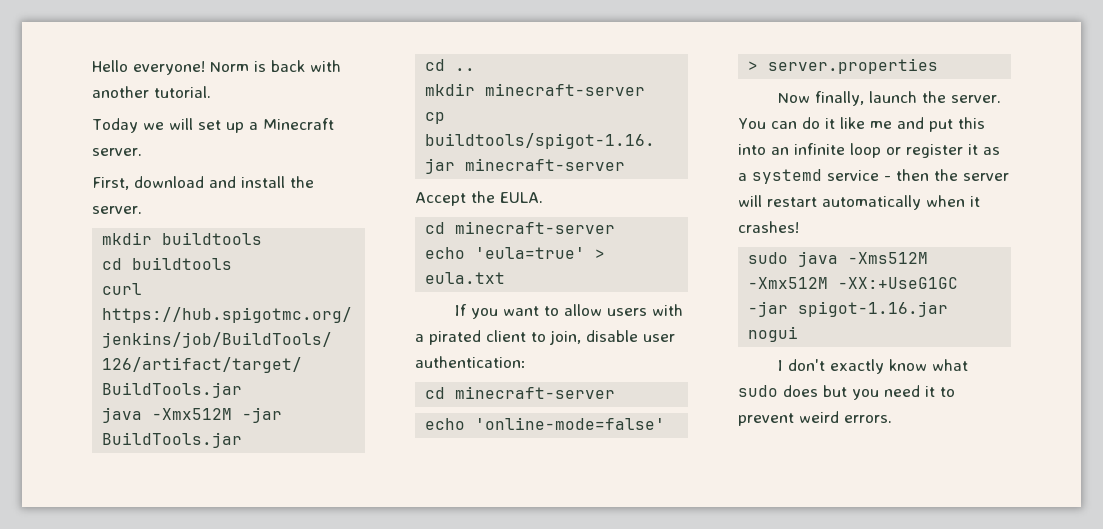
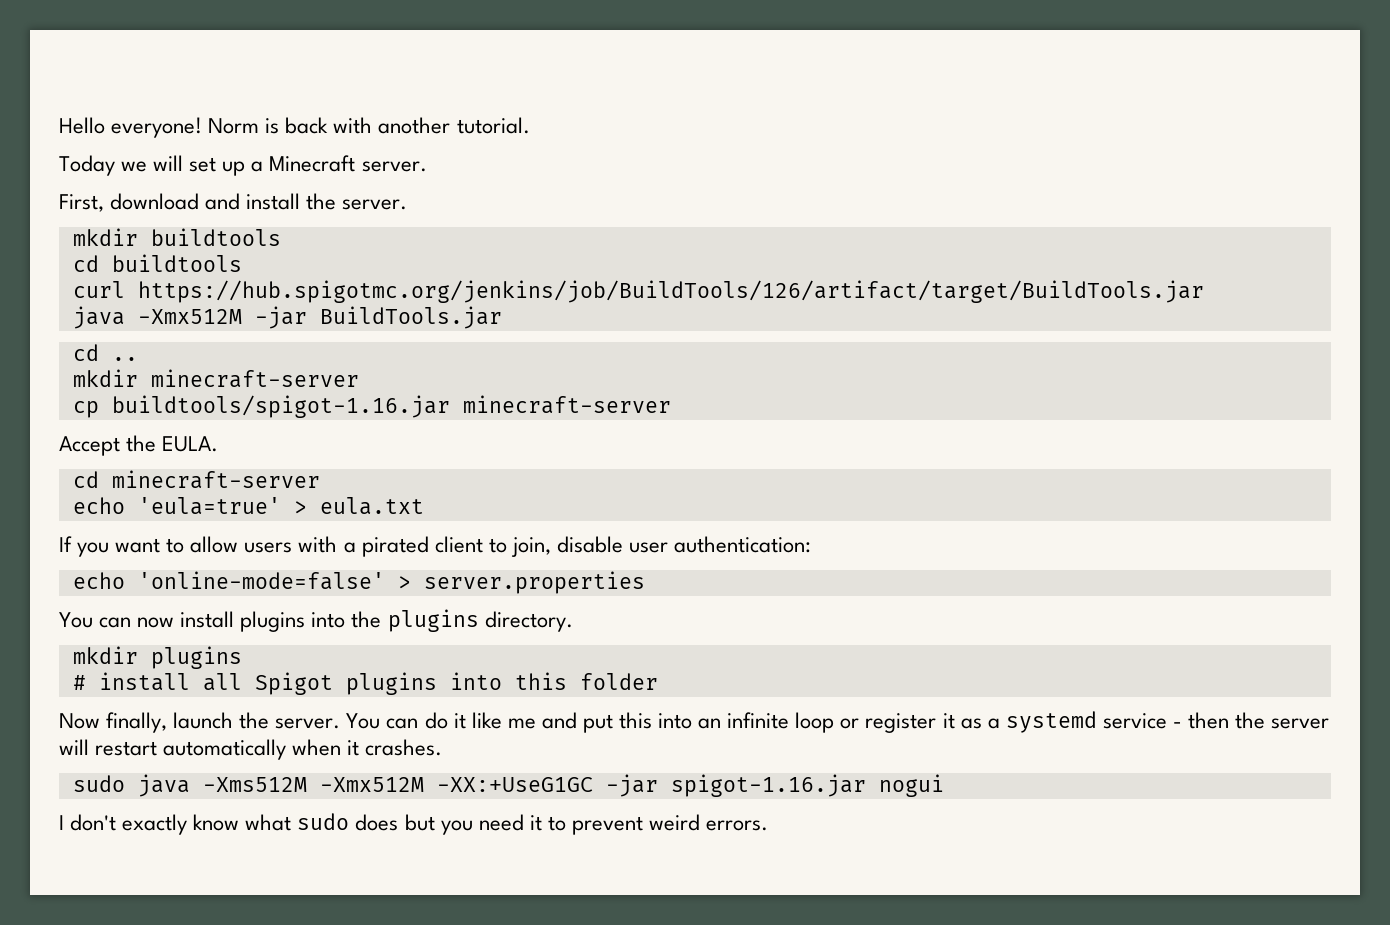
[425,386,616,399] // cd minecraft-server -> (812, 544) none
(939, 66) none -> [59,609,573,632] [72,646,242,669] [72,672,658,695] // You can now install plugins into the plugins directory. // mkdir plugins // # install all Spigot plugins into this folder
[738,221,799,233] crashes! -> [365,739,443,756] crashes.

